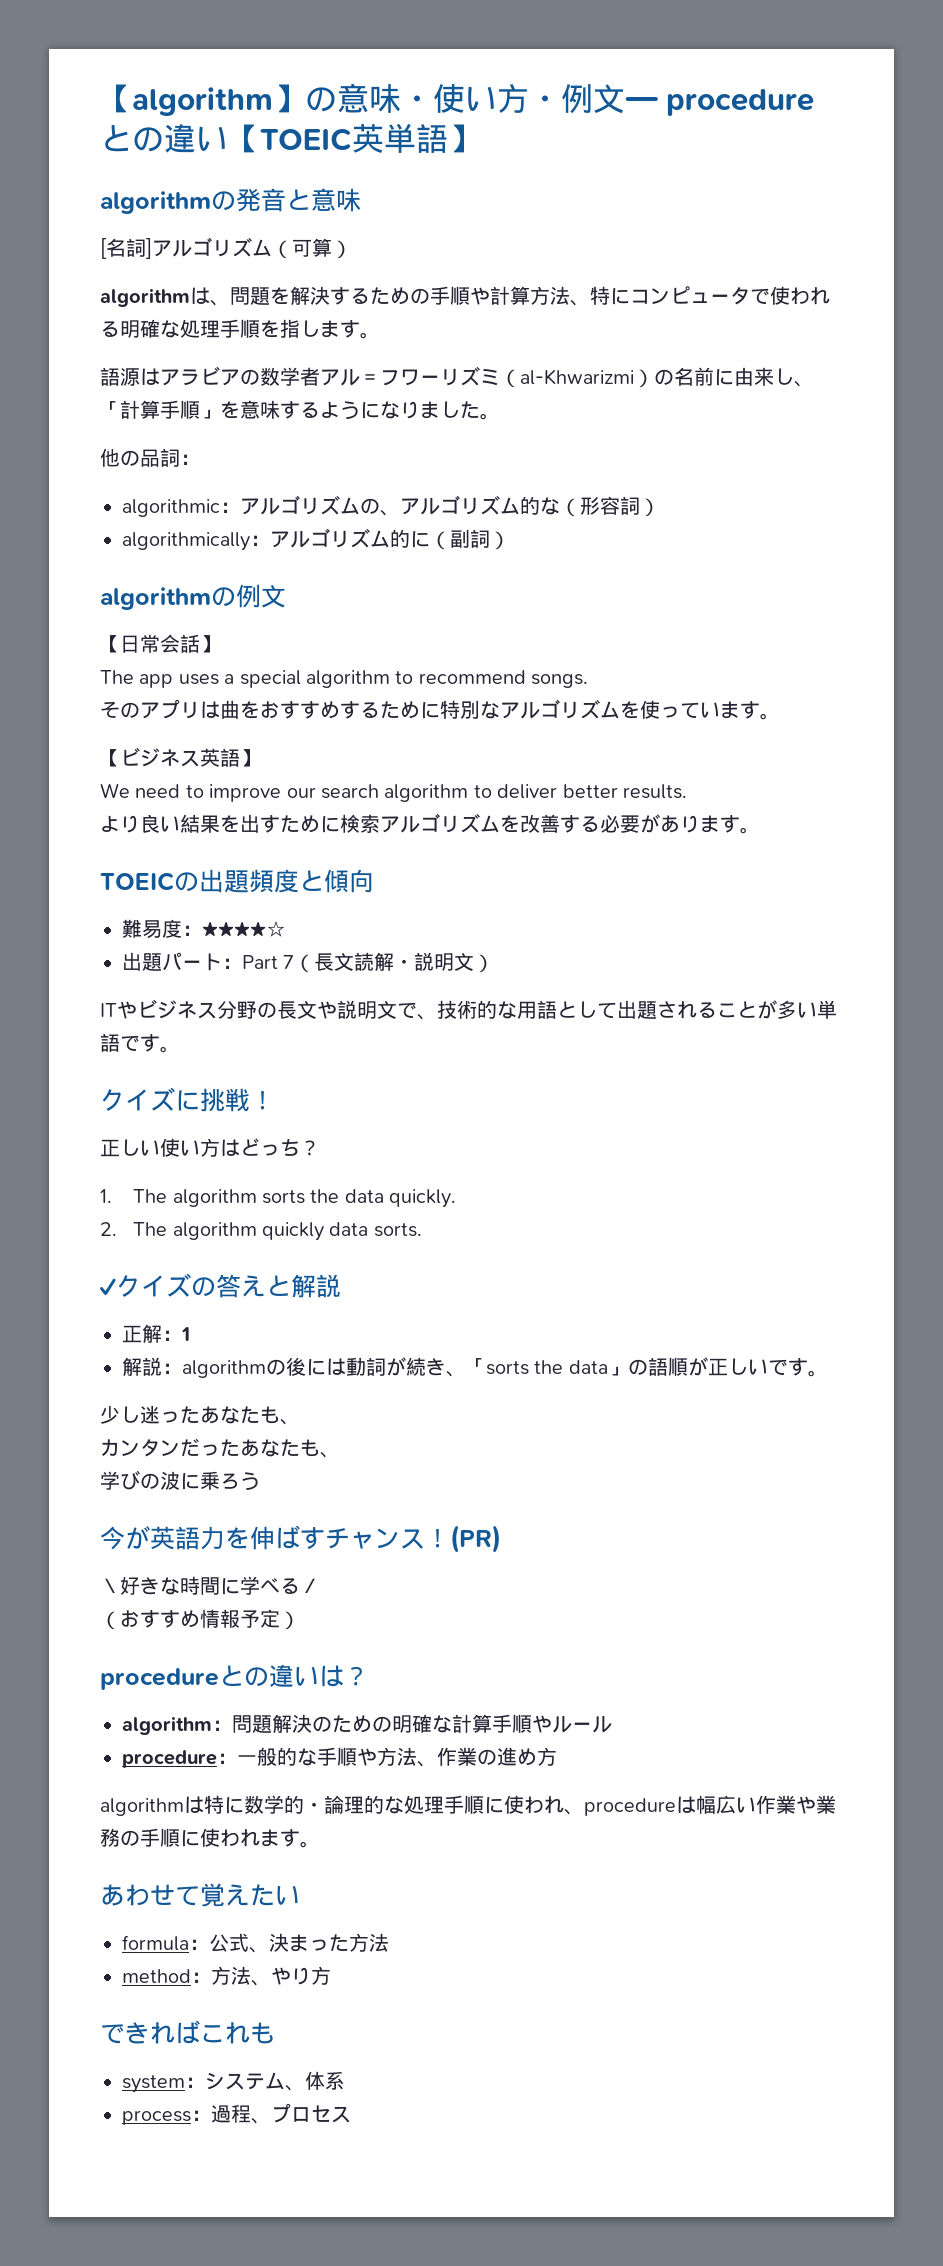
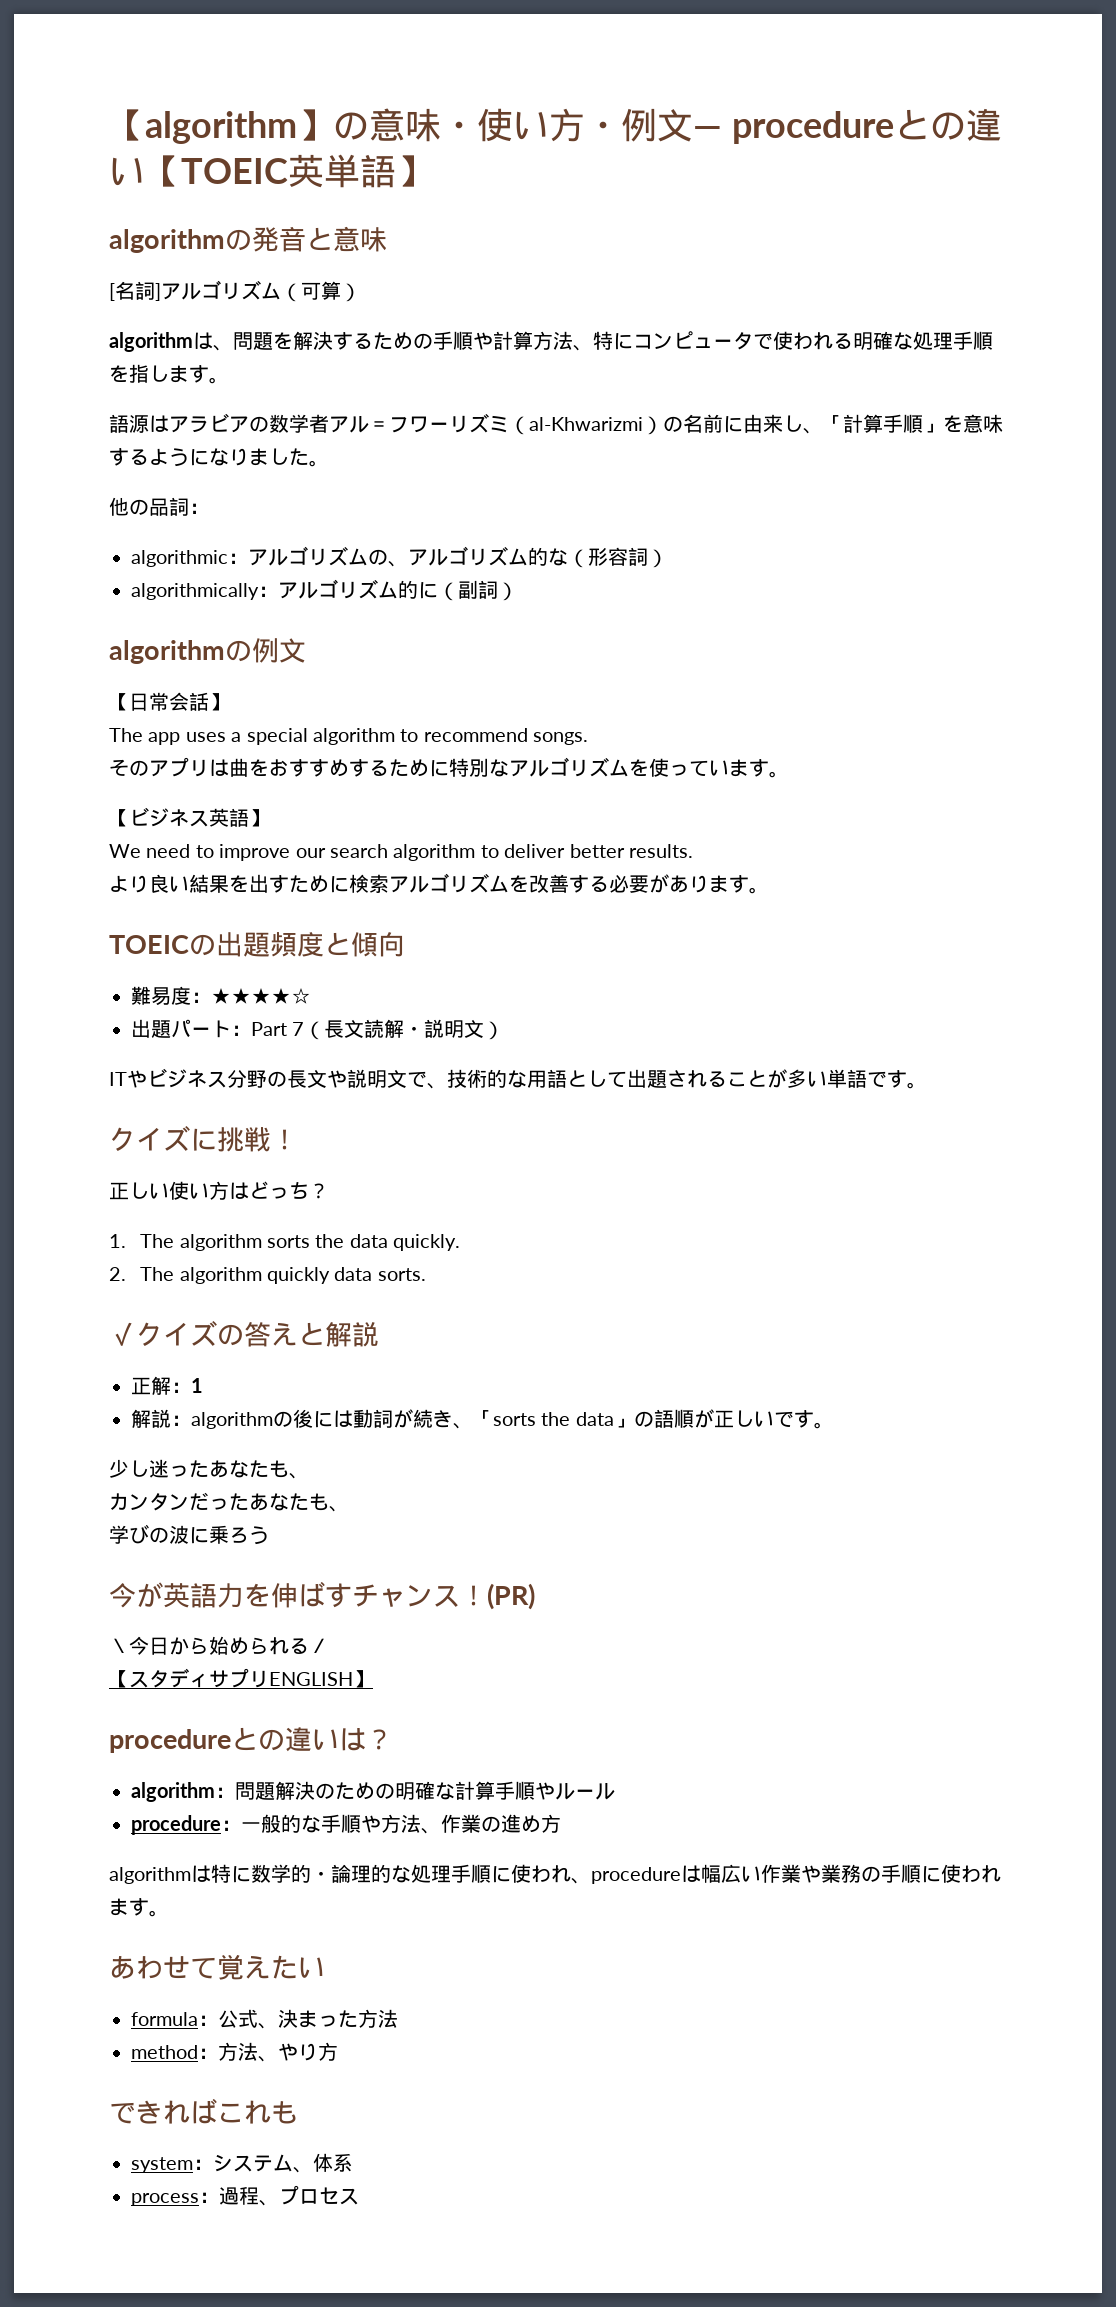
[120,1576,320,1595] [100,1609,300,1630] 好きな時間に学べる／ // （おすすめ情報予定） -> [129,1636,329,1655] [109,1668,373,1688] 今日から始められる／ // 【スタディサプリENGLISH】

